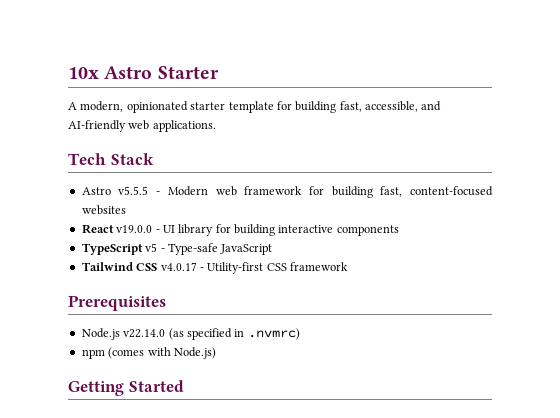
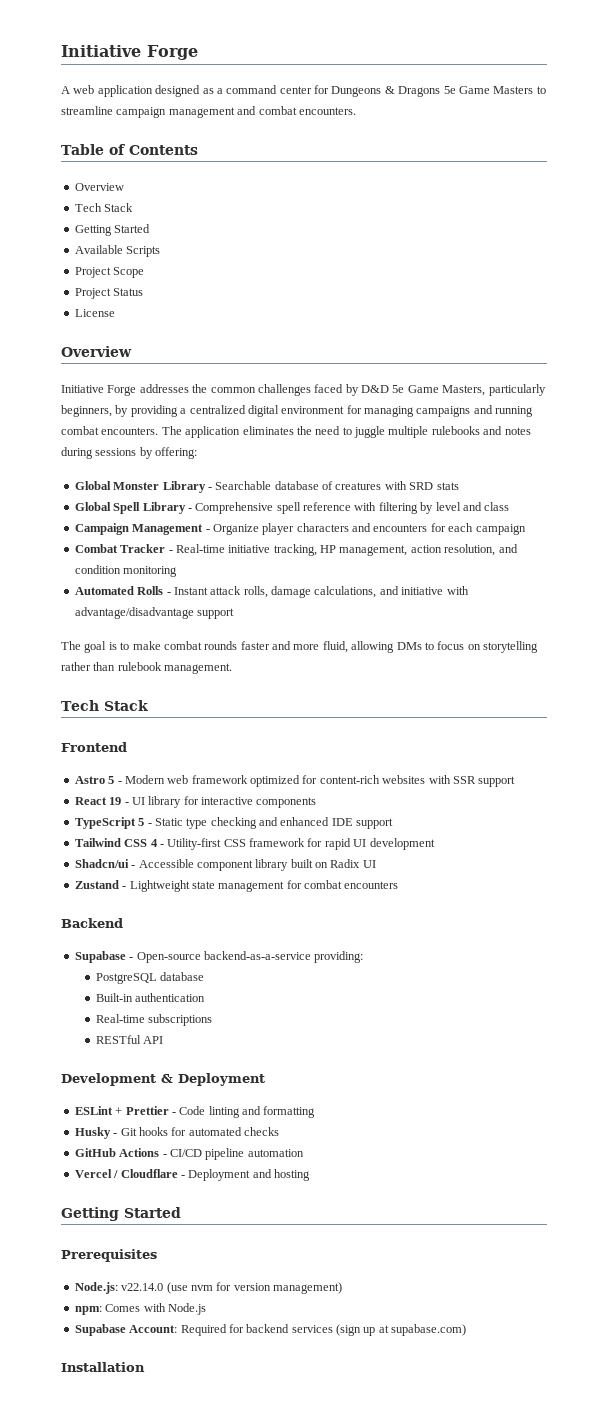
[68,66,219,79] [68,101,442,113] [68,120,216,132] [68,153,154,165] [81,186,149,195] 10x Astro Starter // A modern, opinionated starter template for building fast, accessible, and AI-friendly web applications. // Tech Stack // Astro v5.5.5 -> [61,45,198,60] [61,85,546,97] [61,106,356,118] [61,144,198,155] [74,183,124,191] [74,203,134,212] [74,224,151,236] [74,245,161,257] [74,267,145,278] [74,288,144,299] [74,309,115,317] [61,346,132,357] [61,384,546,396] [61,405,534,417] [61,426,531,438] [61,447,198,459] [74,481,459,493] [74,502,510,514] [74,523,526,535] [74,544,518,556] [74,565,178,577] [74,586,469,598] [74,607,235,619] [61,641,538,653] [61,662,233,674] [61,700,148,711] [61,742,127,752] [74,776,115,784] Initiative Forge // A web application designed as a command center for Dungeons & Dragons 5e Game Masters to streamline campaign management and combat encounters. // Table of Contents // Overview // Tech Stack // Getting Started // Available Scripts // Project Scope // Project Status // License // Overview // Initiative Forge addresses the common challenges faced by D&D 5e Game Masters, particularly beginners, by providing a centralized digital environment for managing campaigns and running combat encounters. The application eliminates the need to juggle multiple rulebooks and notes during sessions by offering: // Global Monster Library - Searchable database of creatures with SRD stats // Global Spell Library - Comprehensive spell reference with filtering by level and class // Campaign Management - Organize player characters and encounters for each campaign // Combat Tracker - Real-time initiative tracking, HP management, action resolution, and condition monitoring // Automated Rolls - Instant attack rolls, damage calculations, and initiative with advantage/disadvantage support // The goal is to make combat rounds faster and more fluid, allowing DMs to focus on storytelling rather than rulebook management. // Tech Stack // Frontend // Astro 5
[308,186,494,198] [81,205,126,215] for building fast, content-focused websites -> [250,775,516,787] optimized for content-rich websites with SSR support
[116,225,153,233] v19.0.0 -> [109,797,122,805] 19
[234,224,275,236] building -> (199, 800) none
[145,243,273,255] v5 - Type-safe JavaScript -> [138,817,394,829] 5 - Static type checking and enhanced IDE support
[160,262,197,271] v4.0.17 -> [150,839,158,847] 4
[68,295,166,311] [81,328,300,340] [81,347,216,359] [68,380,184,396] // Prerequisites // Node.js v22.14.0 (as specified in .nvmrc) // npm (comes with Node.js) // Getting Started -> [307,838,435,850] [74,859,376,871] [74,880,399,892] [61,918,123,928] [74,951,364,963] [95,972,205,984] [95,993,206,1002] [95,1014,213,1026] [95,1035,164,1044] [61,1073,265,1086] [74,1106,316,1118] [74,1127,279,1139] [74,1148,304,1160] [74,1169,310,1181] [61,1207,181,1221] [61,1249,157,1262] [74,1282,342,1294] [74,1303,206,1315] [74,1324,467,1336] [61,1362,145,1372] for rapid UI development // Shadcn/ui - Accessible component library built on Radix UI // Zustand - Lightweight state management for combat encounters // Backend // Supabase - Open-source backend-as-a-service providing: // PostgreSQL database // Built-in authentication // Real-time subscriptions // RESTful API // Development & Deployment // ESLint + Prettier - Code linting and formatting // Husky - Git hooks for automated checks // GitHub Actions - CI/CD pipeline automation // Vercel / Cloudflare - Deployment and hosting // Getting Started // Prerequisites // Node.js: v22.14.0 (use nvm for version management) // npm: Comes with Node.js // Supabase Account: Required for backend services (sign up at supabase.com) // Installation

